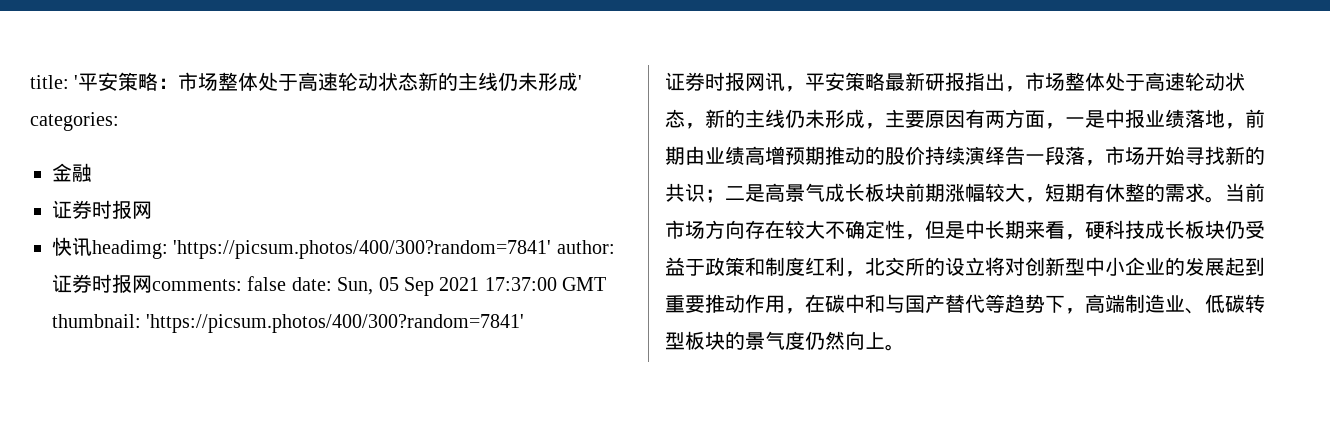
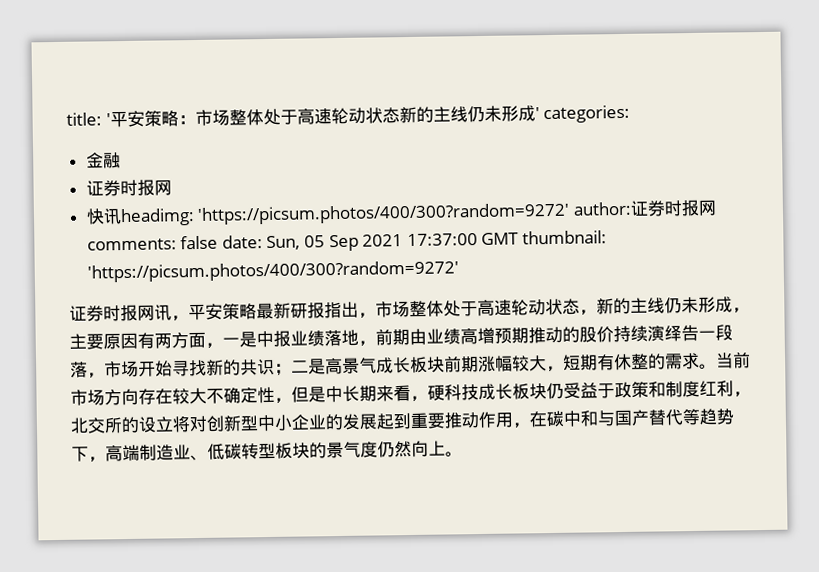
[173,240,552,259] 'https://picsum.photos/400/300?random=7841' -> [197,202,571,225] 'https://picsum.photos/400/300?random=9272'
[146,314,525,333] 'https://picsum.photos/400/300?random=7841' -> [86,260,459,283] 'https://picsum.photos/400/300?random=9272'

